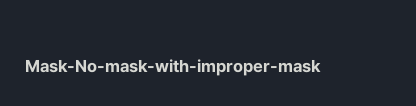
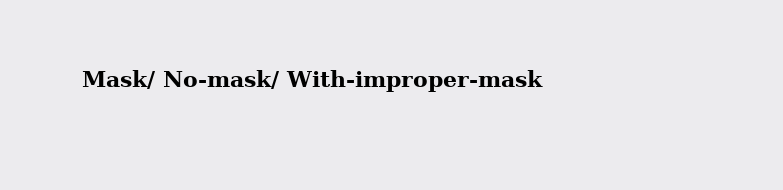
[25,59,321,76] Mask-No-mask-with-improper-mask -> [82,70,543,92] Mask/ No-mask/ With-improper-mask

